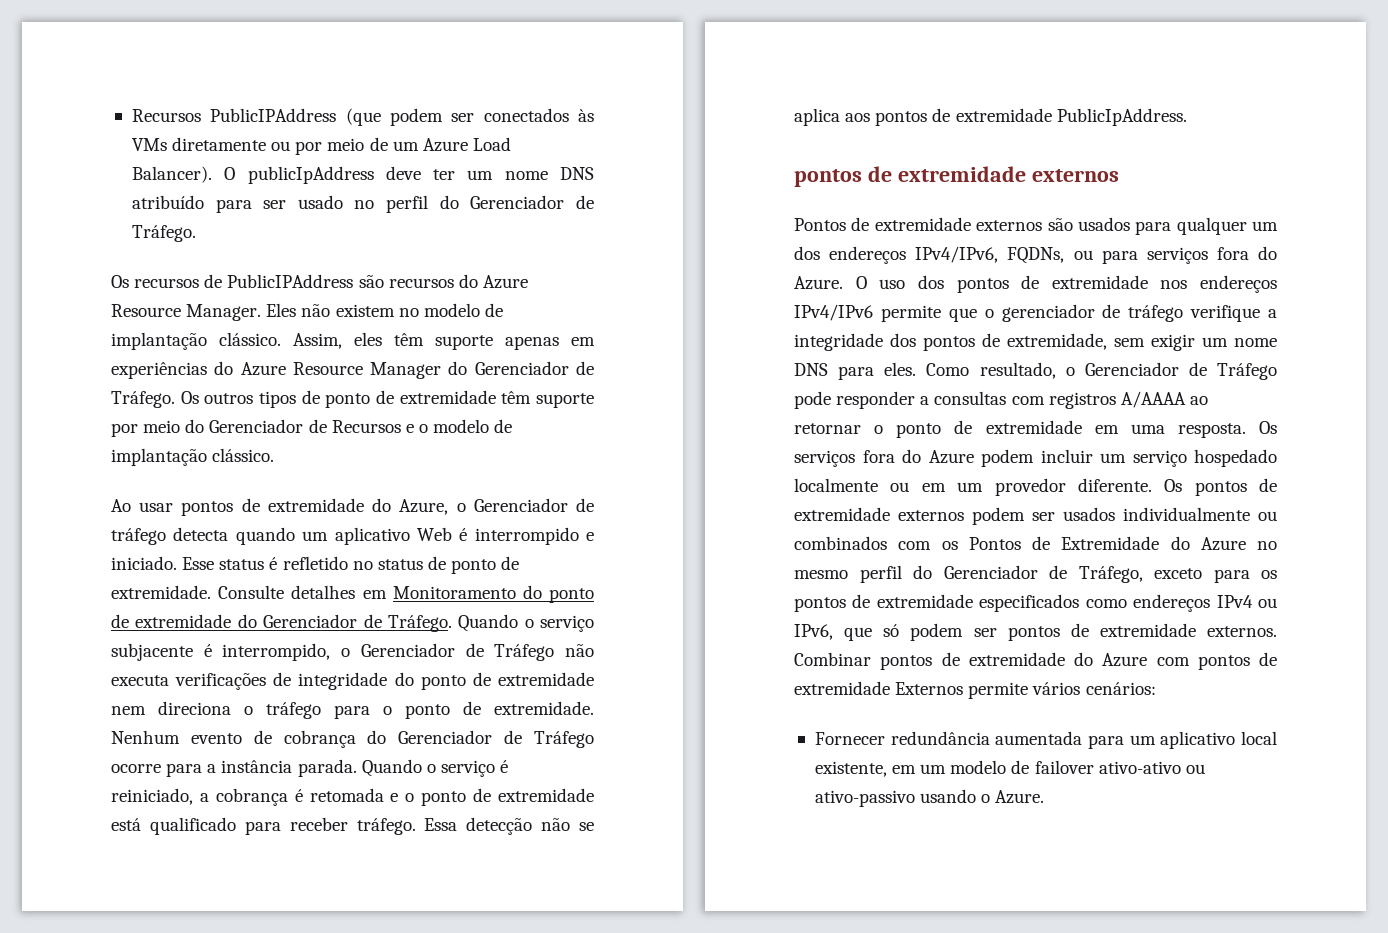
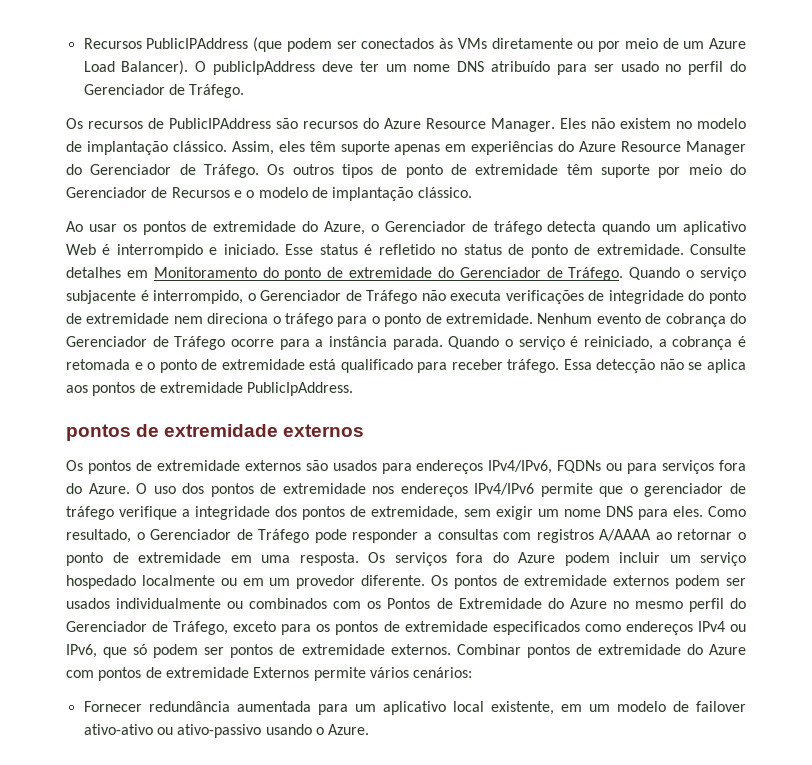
(174, 507) none -> [122,224,137,232] os
[794,218,846,231] Pontos -> [66,460,131,474] Os pontos
[1176,217,1278,235] [794,246,820,260] qualquer um dos -> (412, 468) none
[1007,247,1065,264] FQDNs, -> [557,460,602,473] FQDNs

